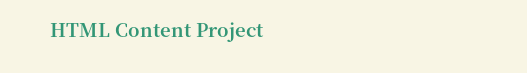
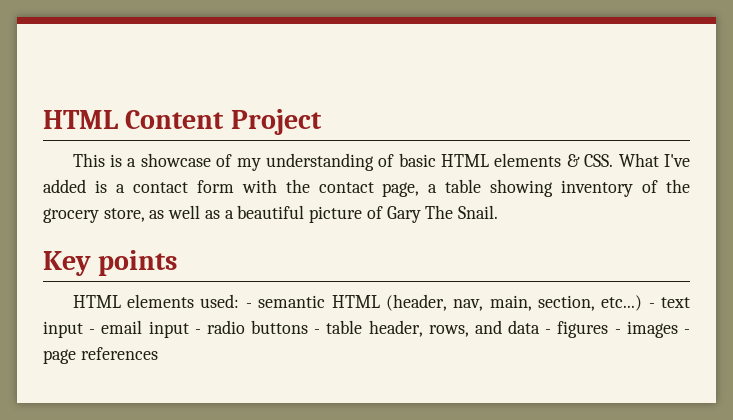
(264, 32) none -> [72,153,691,171] [43,179,691,197] [43,205,498,223] [43,250,178,276] [72,294,690,311] [43,320,690,338] [43,347,158,364] // This is a showcase of my understanding of basic HTML elements & CSS. What I've added is a contact form with the contact page, a table showing inventory of the grocery store, as well as a beautiful picture of Gary The Snail. // Key points // HTML elements used: - semantic HTML (header, nav, main, section, etc...) - text input - email input - radio buttons - table header, rows, and data - figures - images - page references

